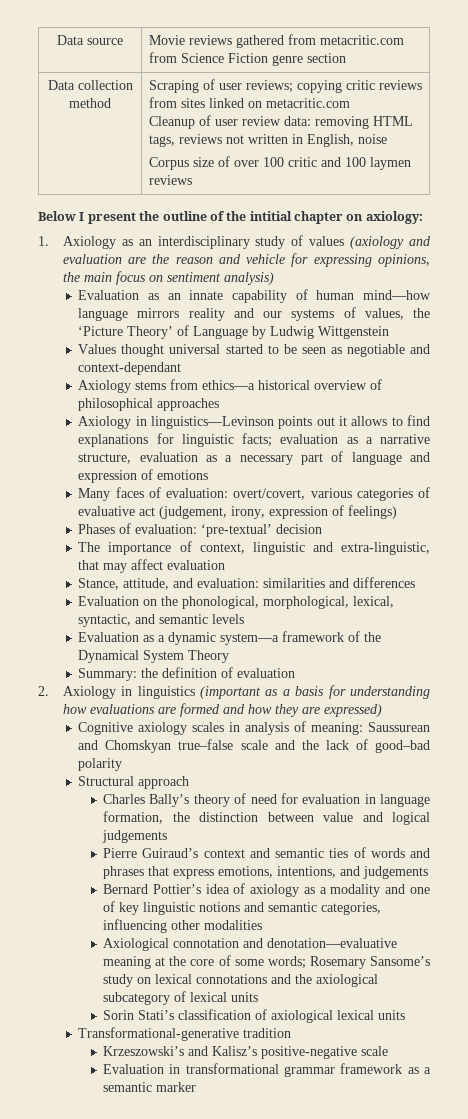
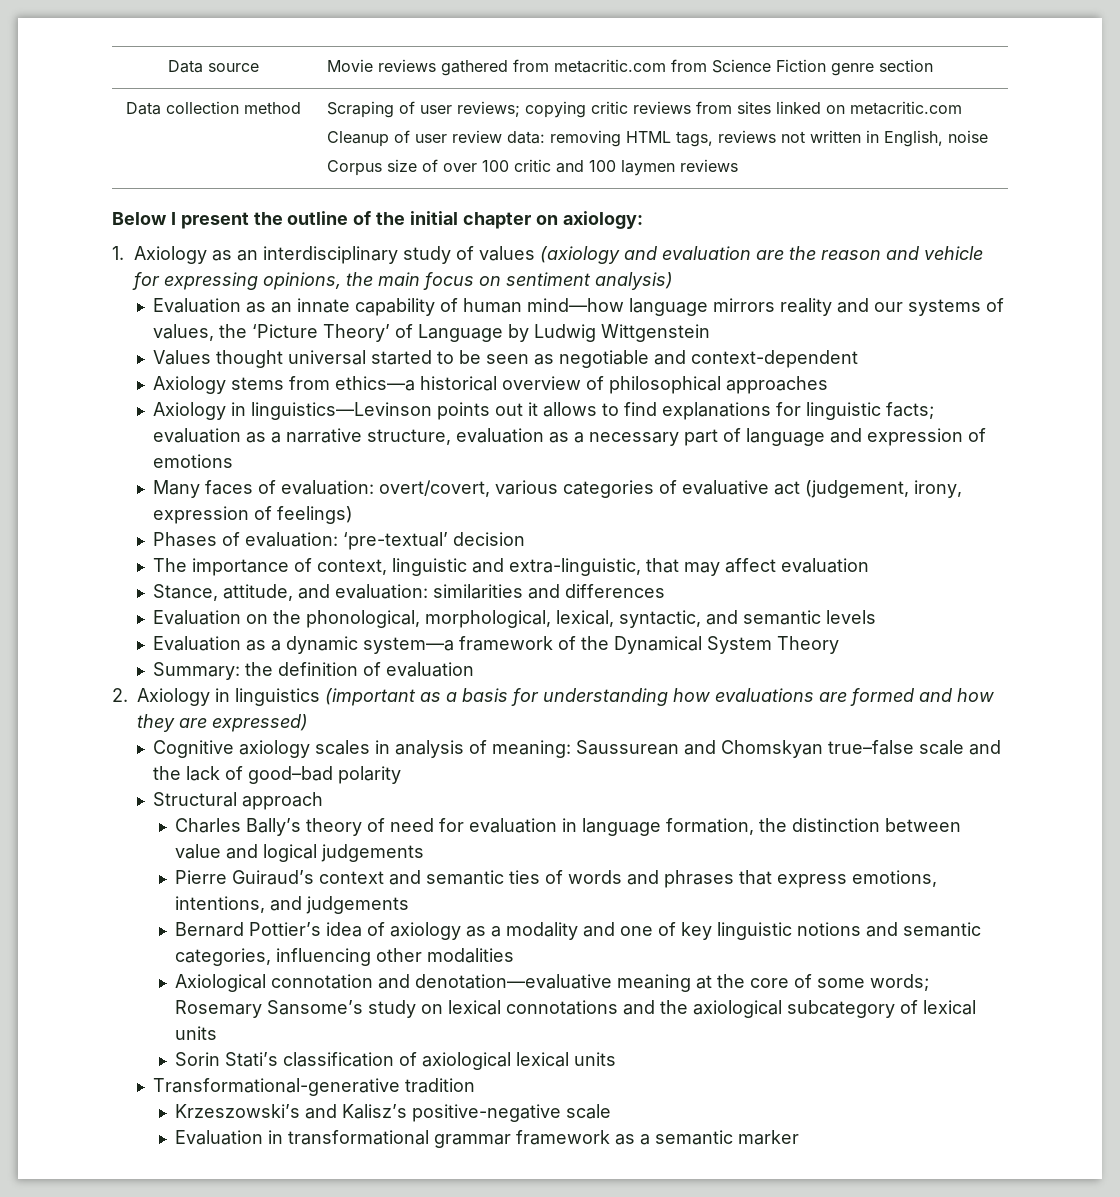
[249,211,292,221] intitial -> [410,211,459,225] initial
[78,362,182,375] context-dependant -> [691,350,859,368] context-dependent

